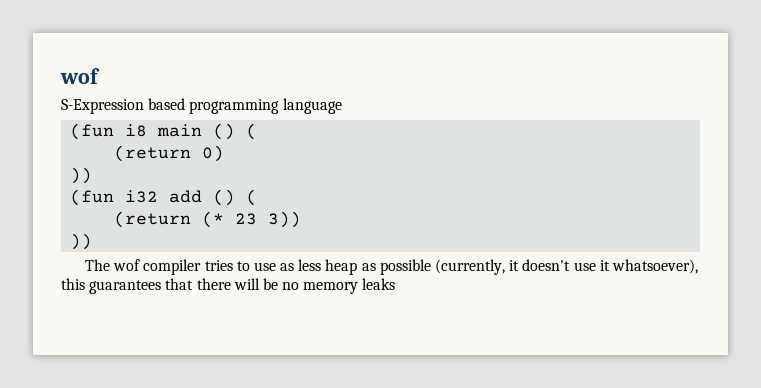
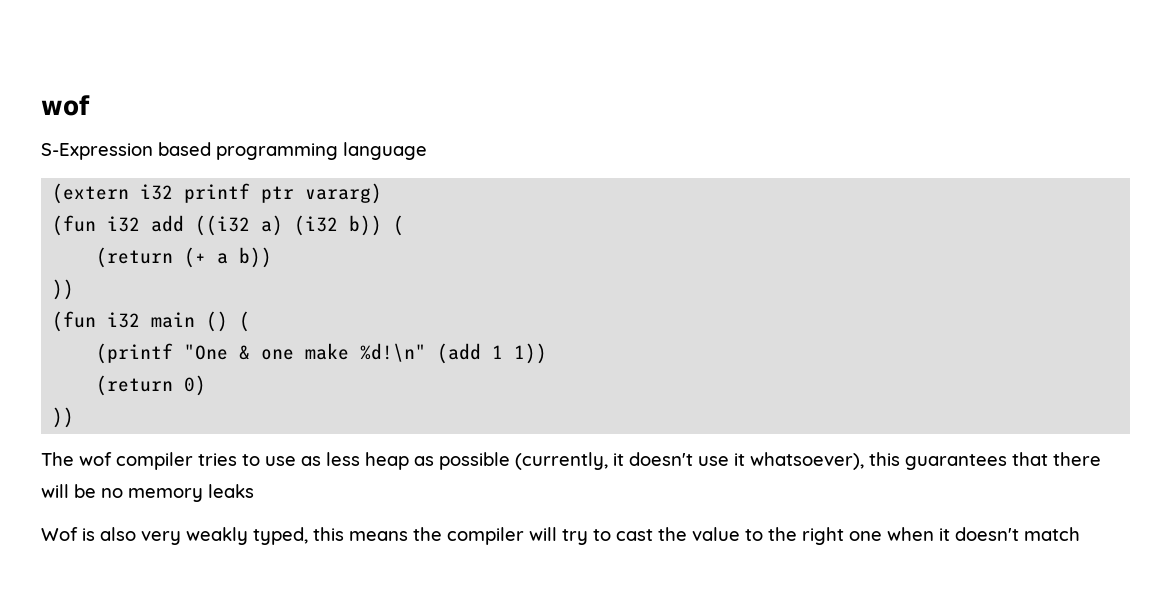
[70,123,258,140] [114,145,225,162] (fun i8 main () ( // (return 0) -> [52,183,383,204] [52,215,405,236] [96,247,273,268] (extern i32 printf ptr vararg) // (fun i32 add ((i32 a) (i32 b)) ( // (return (+ a b))
[169,189,258,206] [114,211,302,228] add () ( // (return (* 23 3)) -> [151,311,251,332] [96,343,548,364] [96,375,207,396] main () ( // (printf "One & one make %d!\n" (add 1 1)) // (return 0)
(396, 284) none -> [41,527,1080,545] // Wof is also very weakly typed, this means the compiler will try to cast the value to the right one when it doesn't match

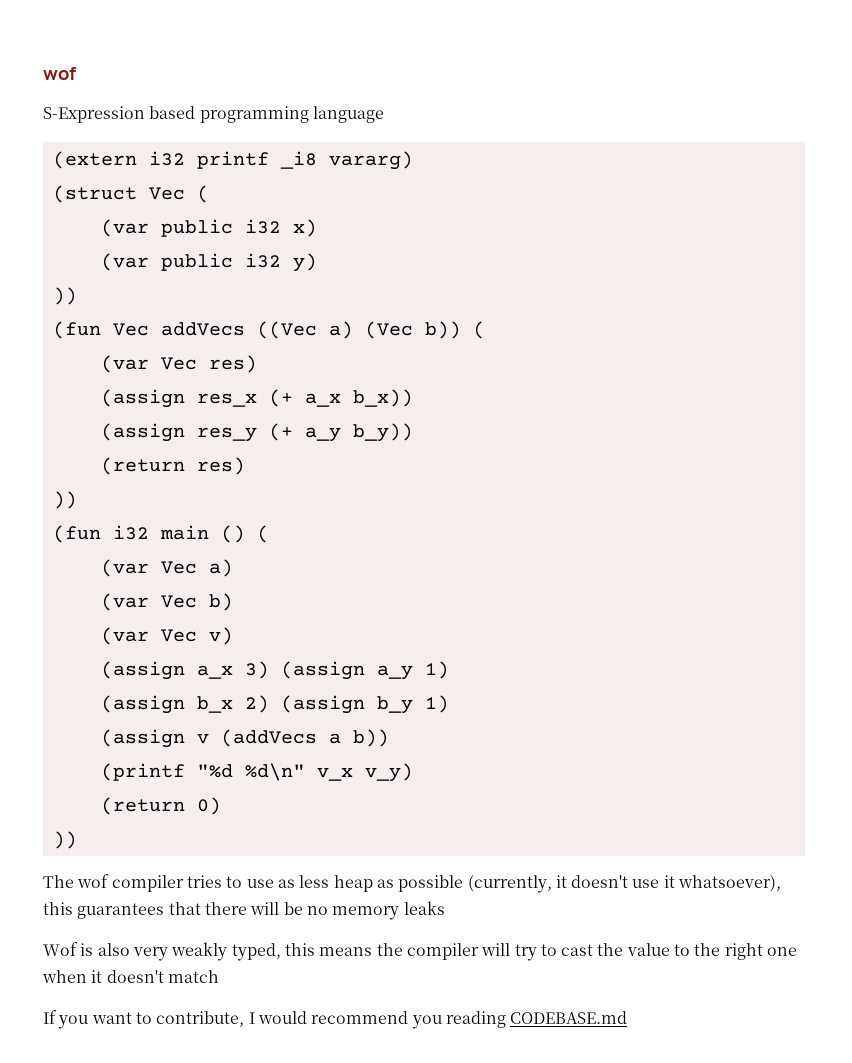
[261,186,295,203] ptr -> [279,151,317,169] _i8
[52,215,405,236] [96,247,273,268] (fun i32 add ((i32 a) (i32 b)) ( // (return (+ a b)) -> [52,185,209,203] [100,219,317,237] [100,253,317,272] [52,287,77,305] [52,321,485,339] [100,355,257,373] [100,389,413,408] [100,423,413,442] [100,457,245,475] (struct Vec ( // (var public i32 x) // (var public i32 y) // )) // (fun Vec addVecs ((Vec a) (Vec b)) ( // (var Vec res) // (assign res_x (+ a_x b_x)) // (assign res_y (+ a_y b_y)) // (return res)
[96,343,548,364] (printf "One & one make %d!\n" (add 1 1)) -> [100,559,233,577] [100,593,233,611] [100,627,233,645] [100,661,449,680] [100,695,449,714] [100,729,389,748] [100,763,413,782] (var Vec a) // (var Vec b) // (var Vec v) // (assign a_x 3) (assign a_y 1) // (assign b_x 2) (assign b_y 1) // (assign v (addVecs a b)) // (printf "%d %d\n" v_x v_y)
(1080, 534) none -> [43,1010,628,1029] // If you want to contribute, I would recommend you reading CODEBASE.md

